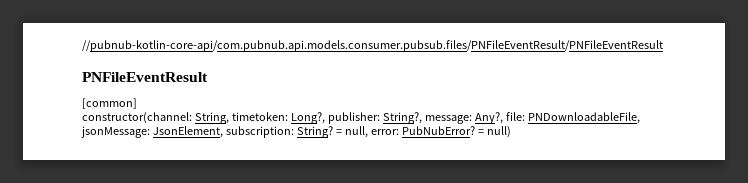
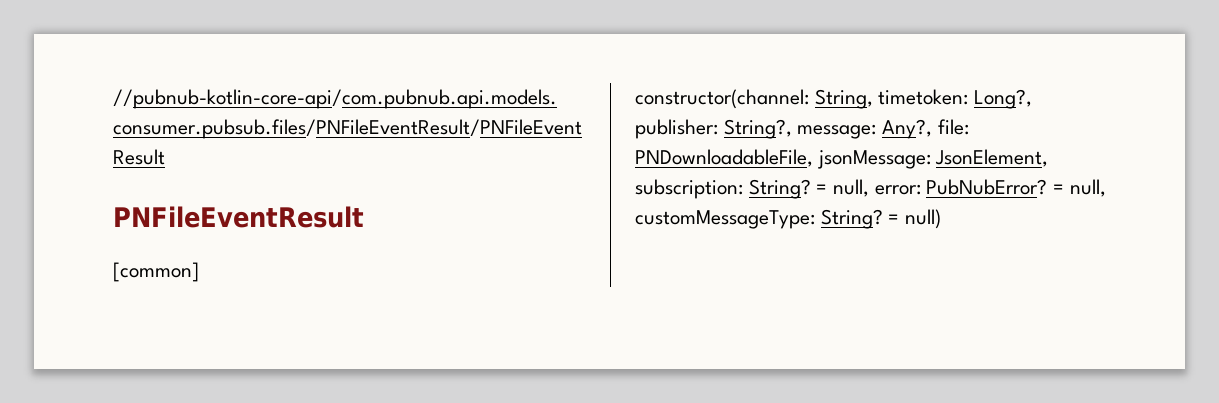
(484, 132) none -> [1069,179,1106,197] [635,209,900,229] null, customMessageType: String? =

